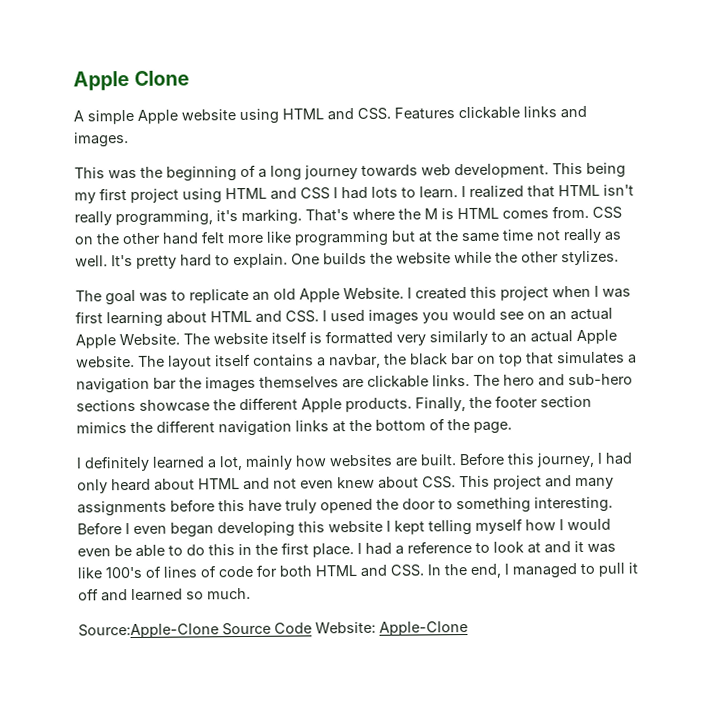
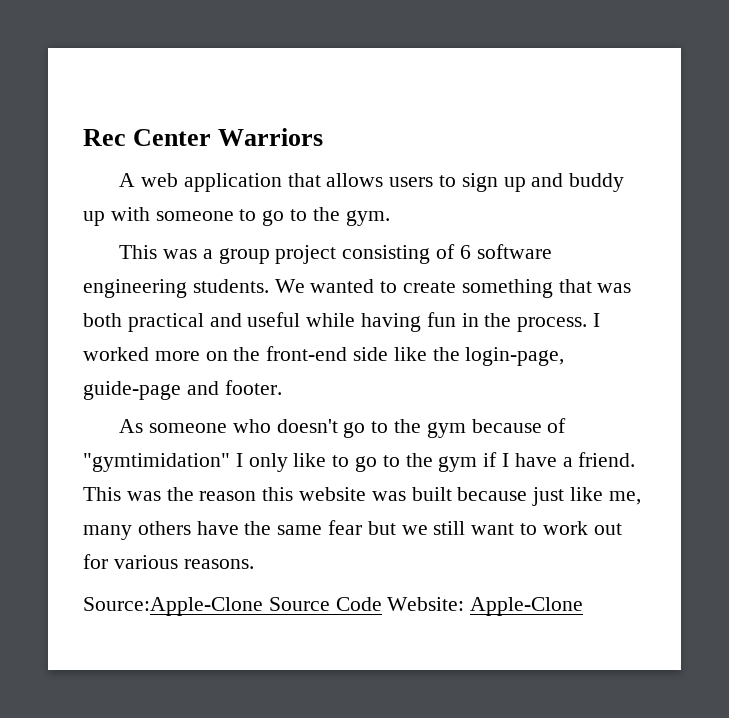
[73,70,191,91] [73,105,587,125] [74,132,129,148] [74,162,626,182] [74,184,634,204] [74,205,622,227] [74,228,621,247] [75,250,619,269] [75,285,631,306] [75,307,613,328] [75,329,617,349] [76,351,637,370] [76,373,633,394] [76,395,592,413] [76,418,512,437] [76,452,632,472] [77,475,614,494] [77,496,613,517] [77,518,611,538] [77,540,616,558] [77,562,638,579] [78,587,251,602] Apple Clone // A simple Apple website using HTML and CSS. Features clickable links and images. // This was the beginning of a long journey towards web development. This being my first project using HTML and CSS I had lots to learn. I realized that HTML isn't really programming, it's marking. That's where the M is HTML comes from. CSS on the other hand felt more like programming but at the same time not really as well. It's pretty hard to explain. One builds the website while the other stylizes. // The goal was to replicate an old Apple Website. I created this project when I was first learning about HTML and CSS. I used images you would see on an actual Apple Website. The website itself is formatted very similarly to an actual Apple website. The layout itself contains a navbar, the black bar on top that simulates a navigation bar the images themselves are clickable links. The hero and sub-hero sections showcase the different Apple products. Finally, the footer section mimics the different navigation links at the bottom of the page. // I definitely learned a lot, mainly how websites are built. Before this journey, I had only heard about HTML and not even knew about CSS. This project and many assignments before this have truly opened the door to something interesting. Before I even began developing this website I kept telling myself how I would even be able to do this in the first place. I had a reference to look at and it was like 100's of lines of code for both HTML and CSS. In the end, I managed to pull it off and learned so much. -> [83,128,324,146] [119,173,625,192] [83,207,390,226] [119,244,552,264] [83,279,632,298] [83,312,601,332] [83,346,565,366] [83,380,282,400] [119,418,567,438] [83,452,636,472] [83,487,641,506] [83,520,622,540] [83,554,254,569] Rec Center Warriors // A web application that allows users to sign up and buddy up with someone to go to the gym. // This was a group project consisting of 6 software engineering students. We wanted to create something that was both practical and useful while having fun in the process. I worked more on the front-end side like the login-page, guide-page and footer. // As someone who doesn't go to the gym because of "gymtimidation" I only like to go to the gym if I have a friend. This was the reason this website was built because just like me, many others have the same fear but we still want to work out for various reasons.

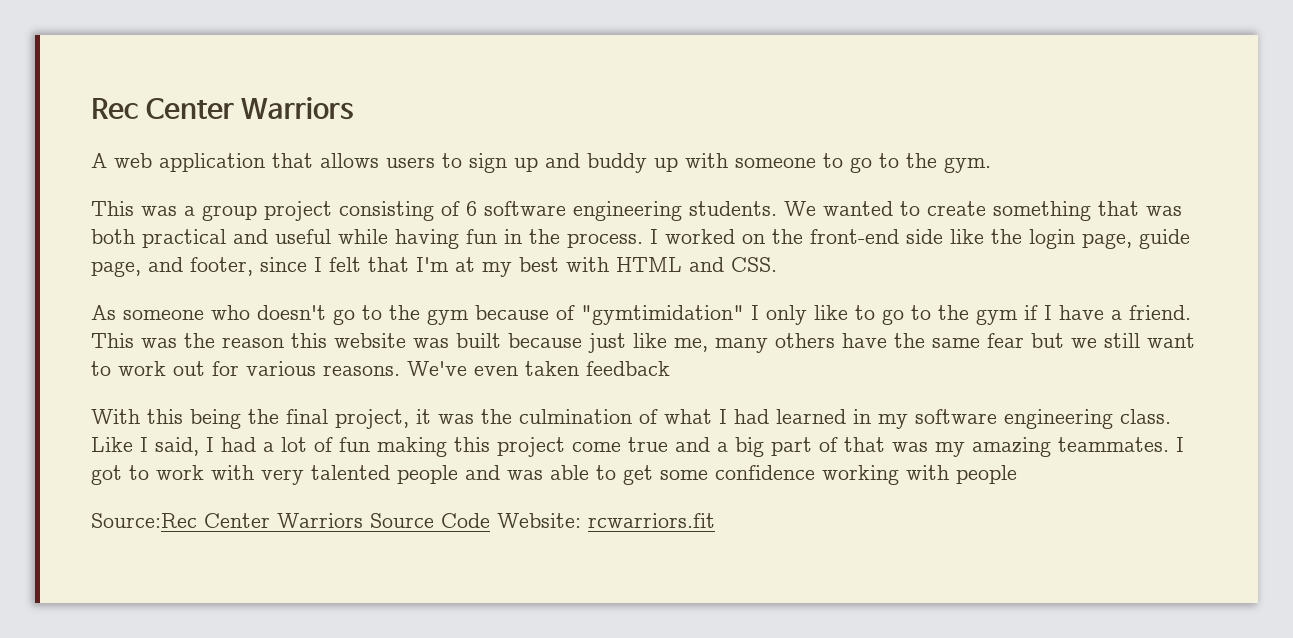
[154,351,200,361] more -> (735, 236) none
[465,347,565,366] [83,380,282,400] login-page, guide-page and footer. -> [1029,229,1190,249] [91,257,777,277] login page, guide page, and footer, since I felt that I'm at my best with HTML and CSS.
[83,597,263,616] // Source:Apple-Clone -> [407,361,670,376] [91,409,1171,429] [91,437,1184,457] [91,465,1017,485] [91,513,363,528] We've even taken feedback // With this being the final project, it was the culmination of what I had learned in my software engineering class. Like I said, I had a lot of fun making this project come true and a big part of that was my amazing teammates. I got to work with very talented people and was able to get some confidence working with people // Source:Rec Center Warriors
[470,597,584,616] Apple-Clone -> [588,513,715,528] rcwarriors.fit

